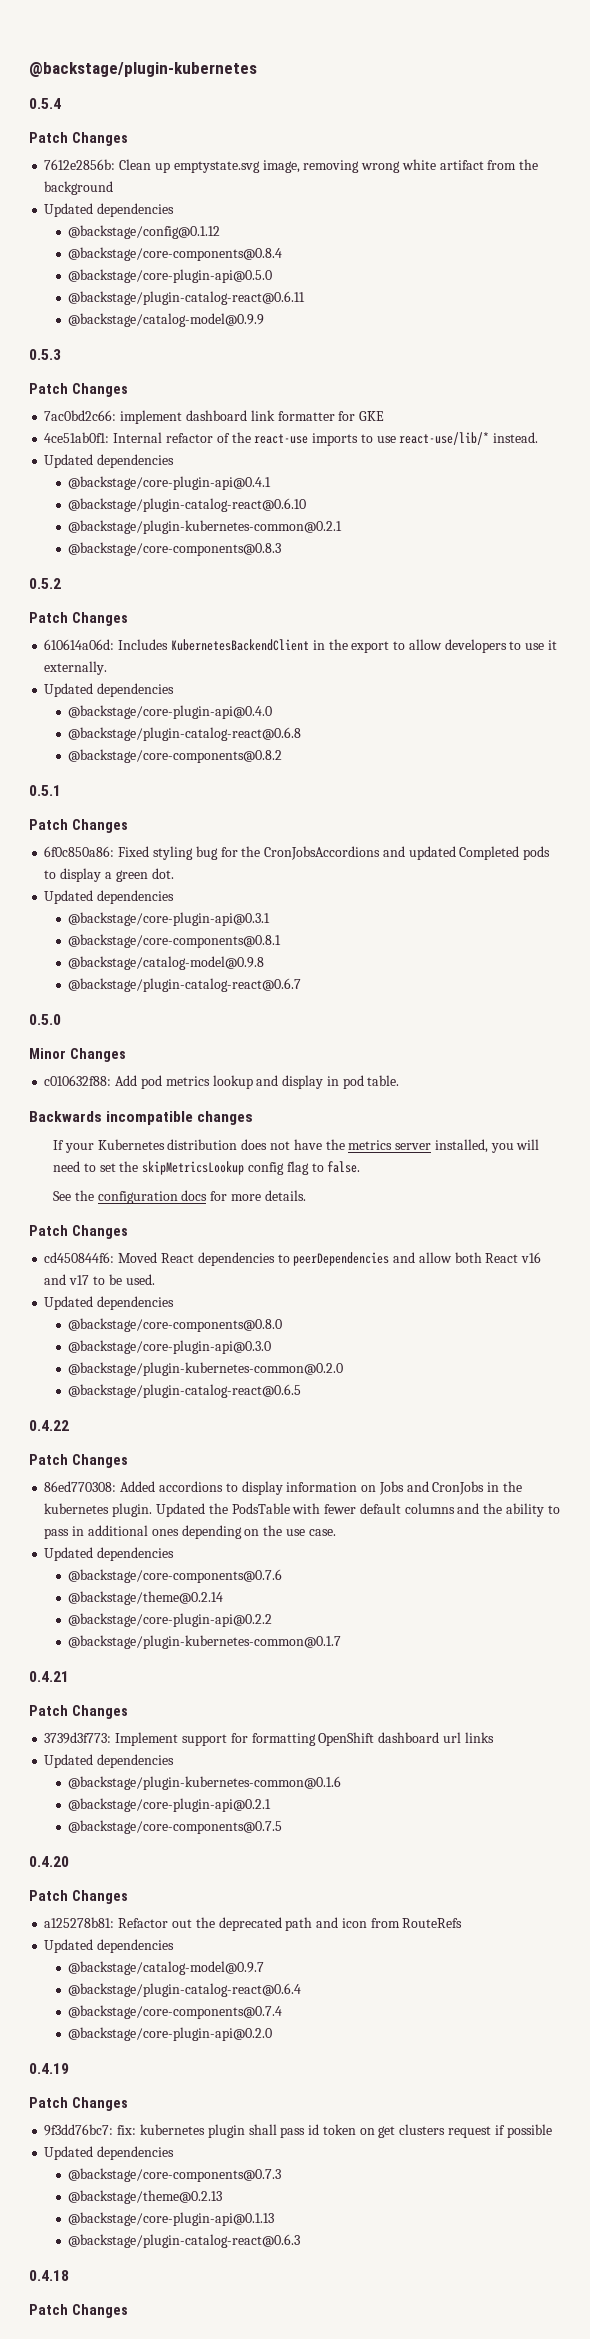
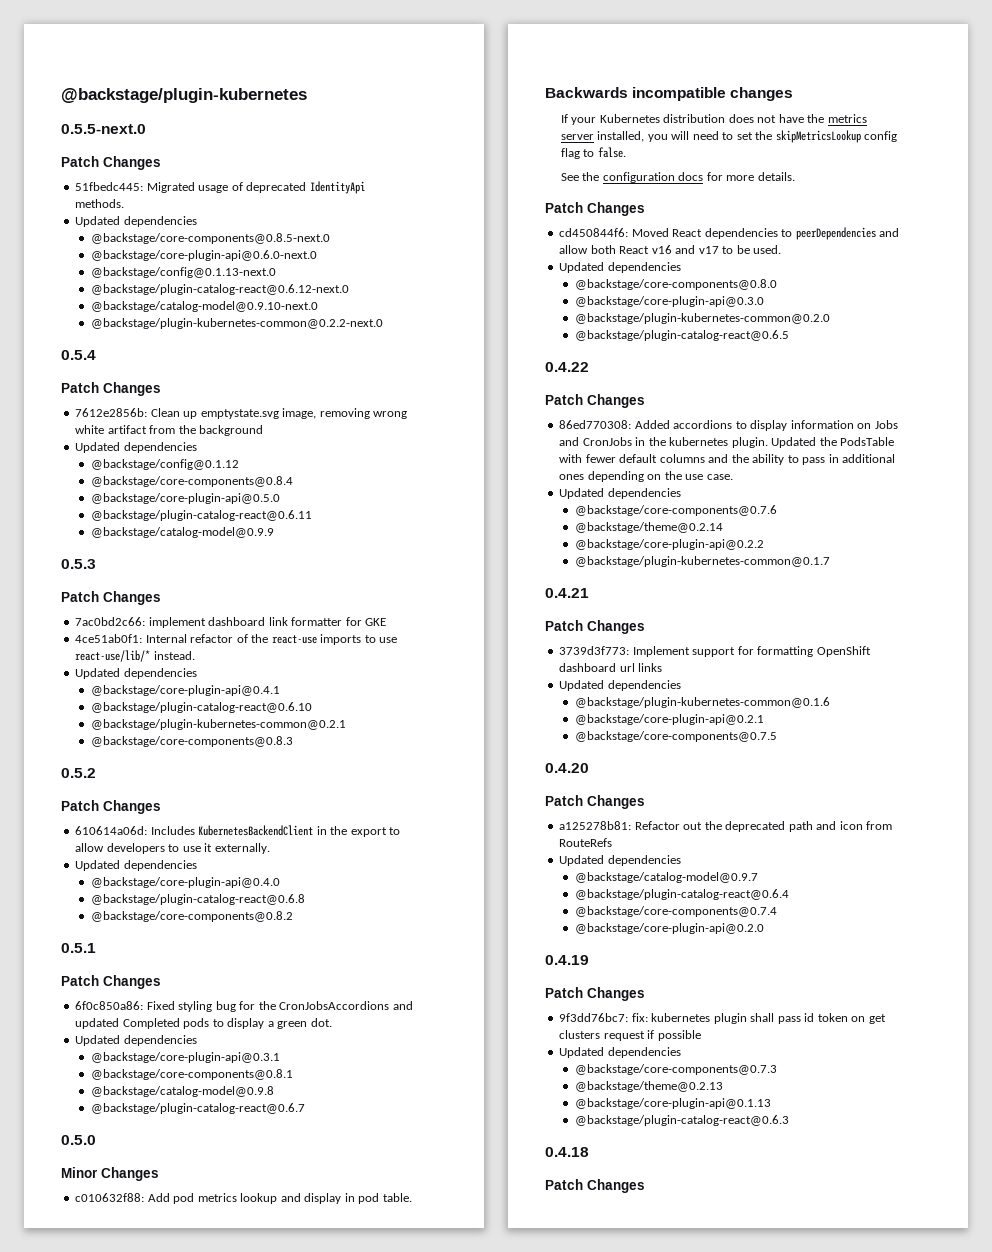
(257, 69) none -> [61,124,146,134] [61,156,161,170] [75,181,365,194] [75,199,125,208] [75,216,197,227] [90,233,330,244] [90,250,317,261] [90,267,276,278] [90,284,349,295] [90,301,318,312] [90,318,383,329] // 0.5.5-next.0 // Patch Changes // 51fbedc445: Migrated usage of deprecated IdentityApi methods. // Updated dependencies // @backstage/core-components@0.8.5-next.0 // @backstage/core-plugin-api@0.6.0-next.0 // @backstage/config@0.1.13-next.0 // @backstage/plugin-catalog-react@0.6.12-next.0 // @backstage/catalog-model@0.9.10-next.0 // @backstage/plugin-kubernetes-common@0.2.2-next.0

